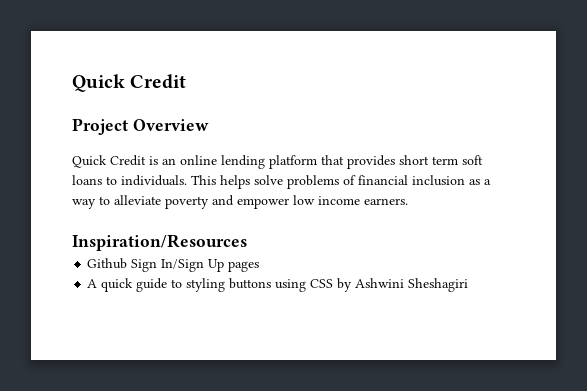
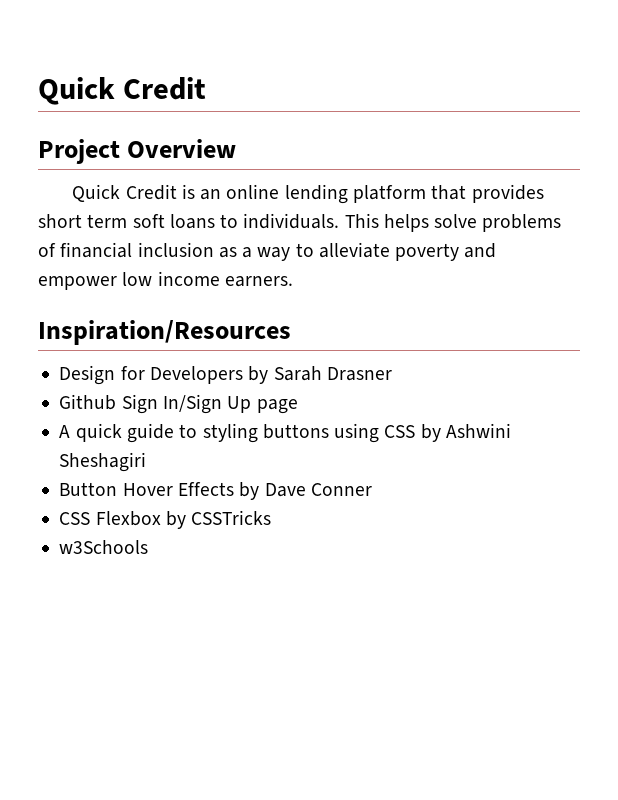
(247, 242) none -> [59,365,392,385] // Design for Developers by Sarah Drasner
[228,261,260,272] pages -> [256,399,298,414] page
(469, 285) none -> [59,482,372,500] [59,510,272,529] [59,540,149,554] // Button Hover Effects by Dave Conner // CSS Flexbox by CSSTricks // w3Schools

